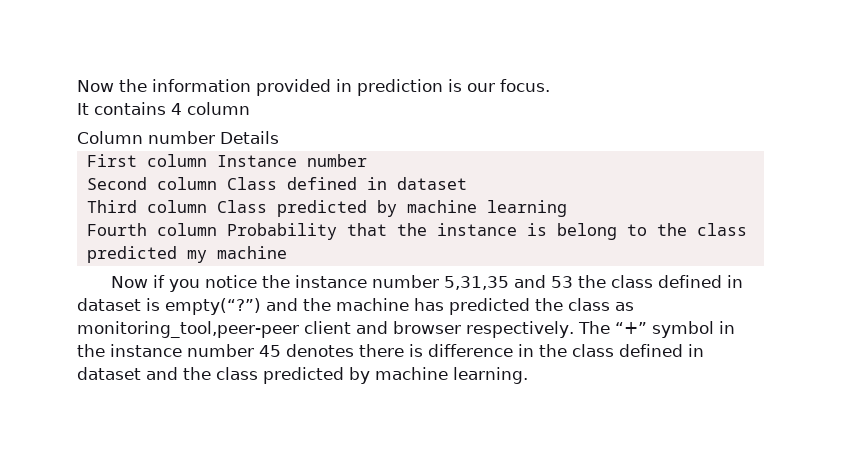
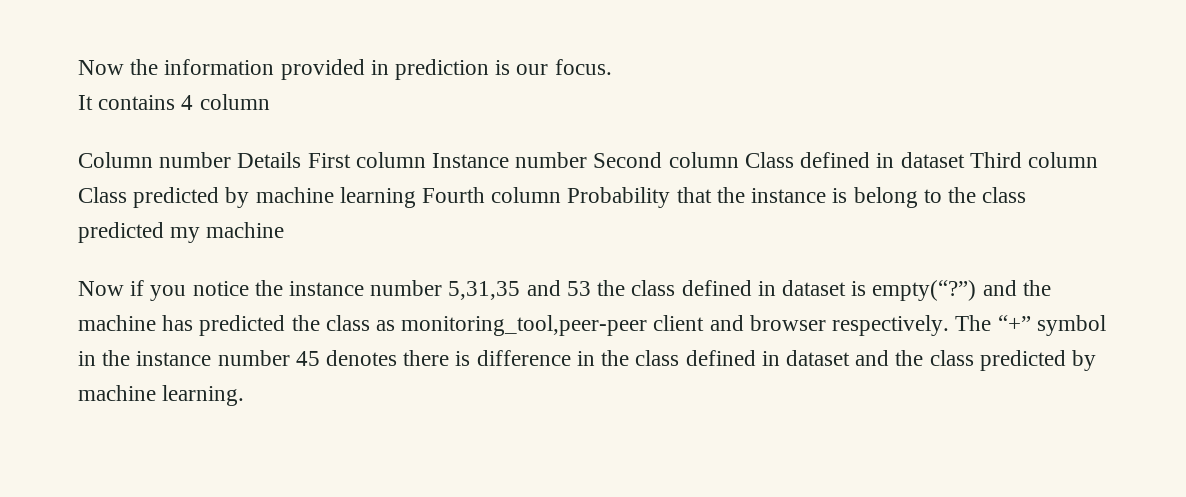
(279, 137) // -> (302, 160) none
(367, 160) // -> (588, 160) none
(467, 183) // -> (965, 160) none
(567, 208) // -> (416, 197) none

